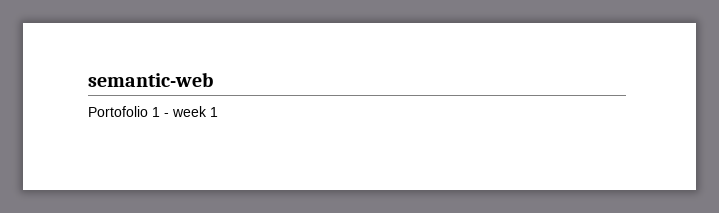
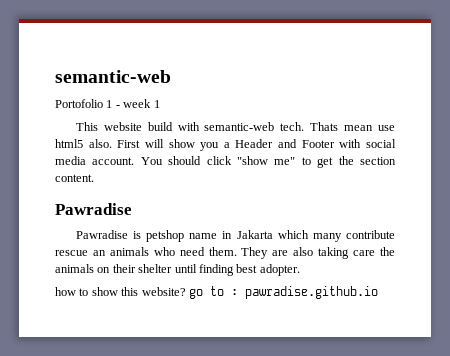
(218, 112) none -> [75,122,395,131] [55,139,396,151] [55,156,396,168] [55,174,94,182] [55,203,132,215] [75,230,395,242] [55,247,396,259] [55,264,300,276] [55,286,378,299] // This website build with semantic-web tech. Thats mean use html5 also. First will show you a Header and Footer with social media account. You should click "show me" to get the section content. // Pawradise // Pawradise is petshop name in Jakarta which many contribute rescue an animals who need them. They are also taking care the animals on their shelter until finding best adopter. // how to show this website? go to : pawradise.github.io

